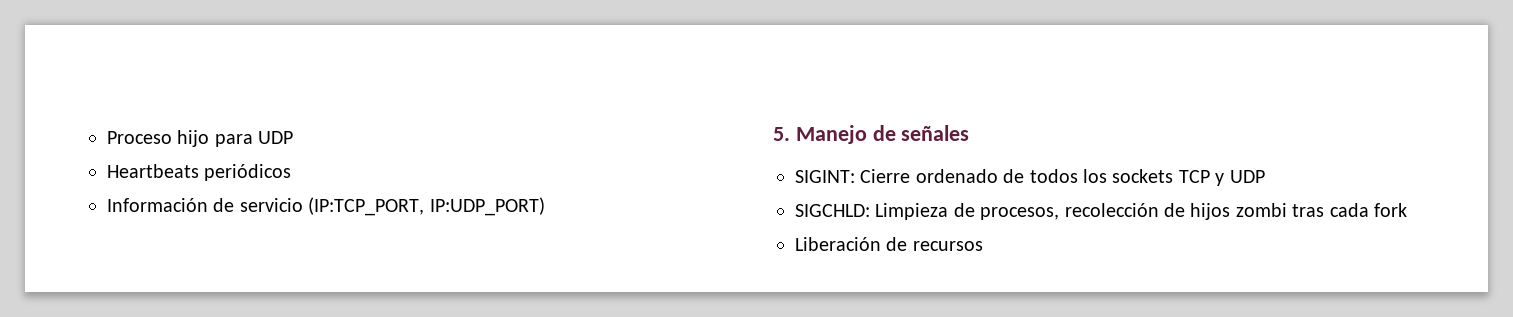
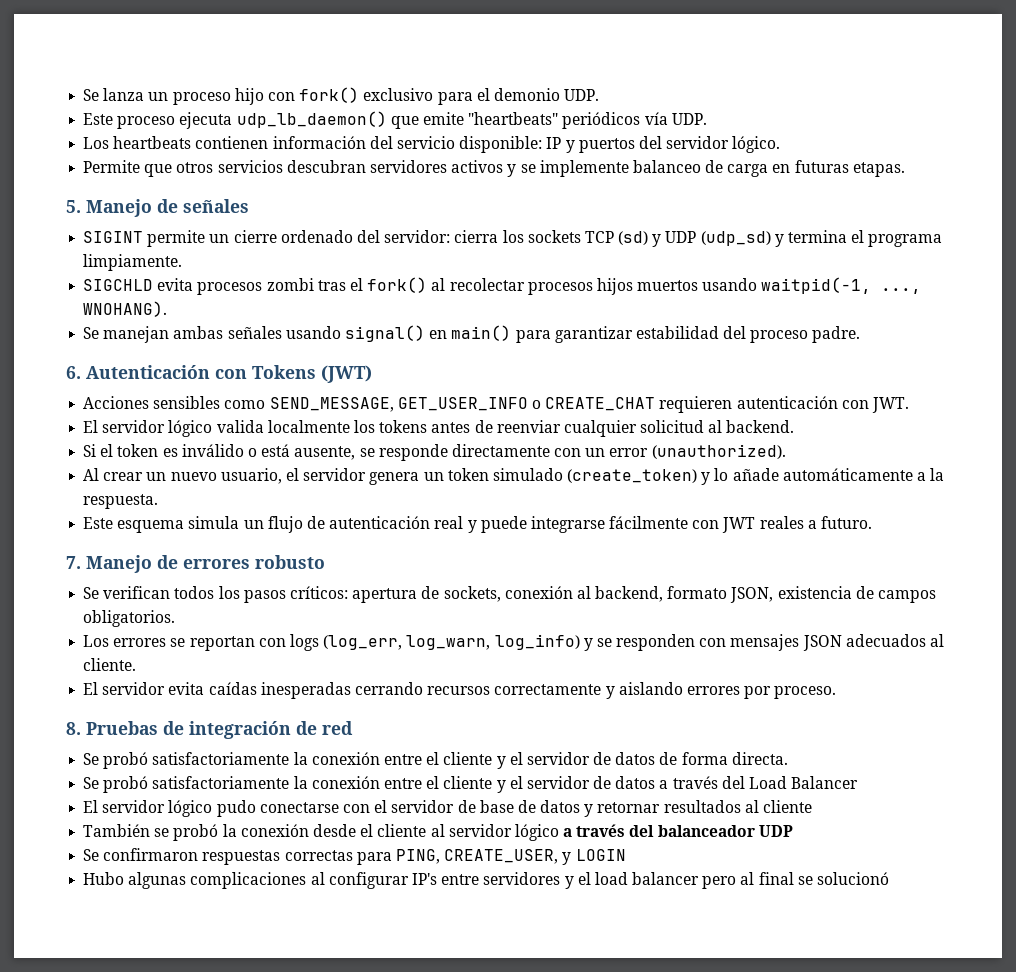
[107,130,294,147] [107,164,292,181] [107,197,545,216] [773,125,970,144] [795,169,1078,183] Proceso hijo para UDP // Heartbeats periódicos // Información de servicio (IP:TCP_PORT, IP:UDP_PORT) // 5. Manejo de señales // SIGINT: Cierre ordenado de todos -> [83,87,600,105] [83,111,707,129] [83,136,781,153] [83,160,905,177] [66,199,249,217] [83,230,499,247] Se lanza un proceso hijo con fork() exclusivo para el demonio UDP. // Este proceso ejecuta udp_lb_daemon() que emite "heartbeats" periódicos vía UDP. // Los heartbeats contienen información del servicio disponible: IP y puertos del servidor lógico. // Permite que otros servicios descubran servidores activos y se implemente balanceo de carga en futuras etapas. // 5. Manejo de señales // SIGINT permite un cierre ordenado del servidor: cierra
(1210, 176) none -> [618,231,649,245] (sd)
[795,203,1407,220] [795,237,983,251] // SIGCHLD: Limpieza de procesos, recolección de hijos zombi tras cada fork // Liberación de recursos -> [700,230,943,247] [83,254,183,271] [83,277,922,295] [83,301,168,317] [83,325,861,343] [66,365,372,383] [83,396,909,413] [83,420,795,437] [83,444,786,461] [83,468,945,485] [83,494,159,509] [83,516,873,533] [66,555,325,573] [83,586,937,603] [83,610,176,627] [83,634,945,651] [83,658,137,671] [83,682,837,699] [66,721,353,739] [83,752,788,769] [83,776,859,793] [83,800,813,817] [83,824,793,841] [83,848,626,865] [83,872,890,889] (udp_sd) y termina el programa limpiamente. // SIGCHLD evita procesos zombi tras el fork() al recolectar procesos hijos muertos usando waitpid(-1, ..., WNOHANG). // Se manejan ambas señales usando signal() en main() para garantizar estabilidad del proceso padre. // 6. Autenticación con Tokens (JWT) // Acciones sensibles como SEND_MESSAGE, GET_USER_INFO o CREATE_CHAT requieren autenticación con JWT. // El servidor lógico valida localmente los tokens antes de reenviar cualquier solicitud al backend. // Si el token es inválido o está ausente, se responde directamente con un error (unauthorized). // Al crear un nuevo usuario, el servidor genera un token simulado (create_token) y lo añade automáticamente a la respuesta. // Este esquema simula un flujo de autenticación real y puede integrarse fácilmente con JWT reales a futuro. // 7. Manejo de errores robusto // Se verifican todos los pasos críticos: apertura de sockets, conexión al backend, formato JSON, existencia de campos obligatorios. // Los errores se reportan con logs (log_err, log_warn, log_info) y se responden con mensajes JSON adecuados al cliente. // El servidor evita caídas inesperadas cerrando recursos correctamente y aislando errores por proceso. // 8. Pruebas de integración de red // Se probó satisfactoriamente la conexión entre el cliente y el servidor de datos de forma directa. // Se probó satisfactoriamente la conexión entre el cliente y el servidor de datos a través del Load Balancer // El servidor lógico pudo conectarse con el servidor de base de datos y retornar resultados al cliente // También se probó la conexión desde el cliente al servidor lógico a través del balanceador UDP // Se confirmaron respuestas correctas para PING, CREATE_USER, y LOGIN // Hubo algunas complicaciones al configurar IP's entre servidores y el load balancer pero al final se solucionó

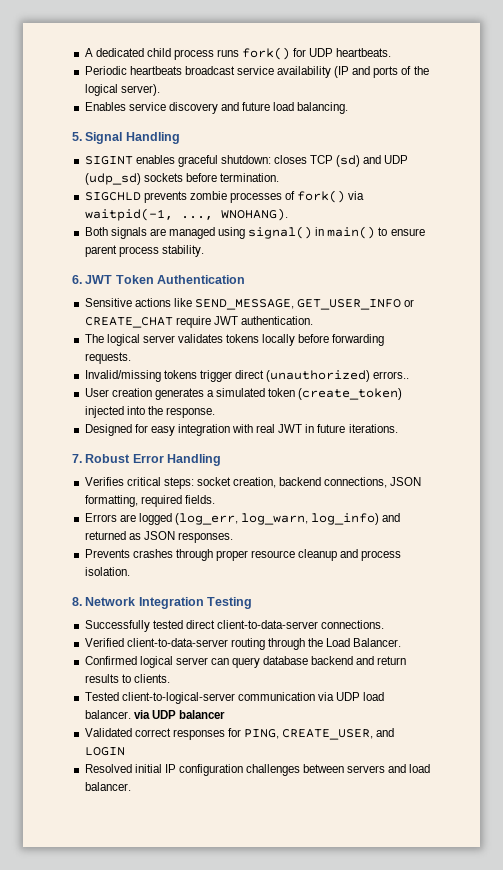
[83,87,600,105] [83,111,707,129] [83,136,781,153] [83,160,905,177] [66,199,249,217] [83,230,581,247] Se lanza un proceso hijo con fork() exclusivo para el demonio UDP. // Este proceso ejecuta udp_lb_daemon() que emite "heartbeats" periódicos vía UDP. // Los heartbeats contienen información del servicio disponible: IP y puertos del servidor lógico. // Permite que otros servicios descubran servidores activos y se implemente balanceo de carga en futuras etapas. // 5. Manejo de señales // SIGINT permite un cierre ordenado del servidor: cierra los sockets -> [84,47,392,60] [84,66,429,78] [84,84,160,96] [84,102,349,114] [72,132,180,144] [84,155,308,167] A dedicated child process runs fork() for UDP heartbeats. // Periodic heartbeats broadcast service availability (IP and ports of the logical server). // Enables service discovery and future load balancing. // 5. Signal Handling // SIGINT enables graceful shutdown: closes
[652,234,662,247] y -> [363,155,382,164] and
[774,230,943,247] [83,254,183,271] [83,277,922,295] [83,301,168,317] [83,325,861,343] [66,365,372,383] [83,396,909,413] [83,420,795,437] [83,444,786,461] [83,468,945,485] [83,494,159,509] [83,516,873,533] [66,555,325,573] [83,586,937,603] [83,610,176,627] [83,634,945,651] [83,658,137,671] [83,682,837,699] [66,721,353,739] [83,752,788,769] [83,776,859,793] [83,800,813,817] [83,824,793,841] [83,848,392,865] y termina el programa limpiamente. // SIGCHLD evita procesos zombi tras el fork() al recolectar procesos hijos muertos usando waitpid(-1, ..., WNOHANG). // Se manejan ambas señales usando signal() en main() para garantizar estabilidad del proceso padre. // 6. Autenticación con Tokens (JWT) // Acciones sensibles como SEND_MESSAGE, GET_USER_INFO o CREATE_CHAT requieren autenticación con JWT. // El servidor lógico valida localmente los tokens antes de reenviar cualquier solicitud al backend. // Si el token es inválido o está ausente, se responde directamente con un error (unauthorized). // Al crear un nuevo usuario, el servidor genera un token simulado (create_token) y lo añade automáticamente a la respuesta. // Este esquema simula un flujo de autenticación real y puede integrarse fácilmente con JWT reales a futuro. // 7. Manejo de errores robusto // Se verifican todos los pasos críticos: apertura de sockets, conexión al backend, formato JSON, existencia de campos obligatorios. // Los errores se reportan con logs (log_err, log_warn, log_info) y se responden con mensajes JSON adecuados al cliente. // El servidor evita caídas inesperadas cerrando recursos correctamente y aislando errores por proceso. // 8. Pruebas de integración de red // Se probó satisfactoriamente la conexión entre el cliente y el servidor de datos de forma directa. // Se probó satisfactoriamente la conexión entre el cliente y el servidor de datos a través del Load Balancer // El servidor lógico pudo conectarse con el servidor de base de datos y retornar resultados al cliente // También se probó la conexión desde el cliente al servidor lógico a través del balanceador UDP // Se confirmaron respuestas correctas para -> [143,173,279,182] [84,190,365,203] [84,208,288,221] [84,226,425,239] [84,245,204,257] [72,275,246,284] [84,298,415,310] [84,316,313,328] [84,334,385,346] [84,352,131,364] [84,370,410,382] [84,388,403,400] [84,406,215,418] [84,424,398,436] [72,454,222,466] [84,477,422,489] [84,495,215,507] [84,513,401,525] [84,531,233,543] [84,549,402,561] [84,567,130,576] [72,597,253,609] [84,620,385,632] [84,638,402,650] [84,656,407,668] [84,674,170,683] [84,692,385,704] [84,710,225,719] [84,728,241,740] sockets before termination. // SIGCHLD prevents zombie processes of fork() via waitpid(-1, ..., WNOHANG). // Both signals are managed using signal() in main() to ensure parent process stability. // 6. JWT Token Authentication // Sensitive actions like SEND_MESSAGE, GET_USER_INFO or CREATE_CHAT require JWT authentication. // The logical server validates tokens locally before forwarding requests. // Invalid/missing tokens trigger direct (unauthorized) errors.. // User creation generates a simulated token (create_token) injected into the response. // Designed for easy integration with real JWT in future iterations. // 7. Robust Error Handling // Verifies critical steps: socket creation, backend connections, JSON formatting, required fields. // Errors are logged (log_err, log_warn, log_info) and returned as JSON responses. // Prevents crashes through proper resource cleanup and process isolation. // 8. Network Integration Testing // Successfully tested direct client-to-data-server connections. // Verified client-to-data-server routing through the Load Balancer. // Confirmed logical server can query database backend and return results to clients. // Tested client-to-logical-server communication via UDP load balancer. via UDP balancer // Validated correct responses for
[562,852,572,865] y -> [376,728,395,737] and
[83,872,890,889] Hubo algunas complicaciones al configurar IP's entre servidores y el load balancer pero al final se solucionó -> [84,764,431,776] [84,782,131,791] Resolved initial IP configuration challenges between servers and load balancer.

